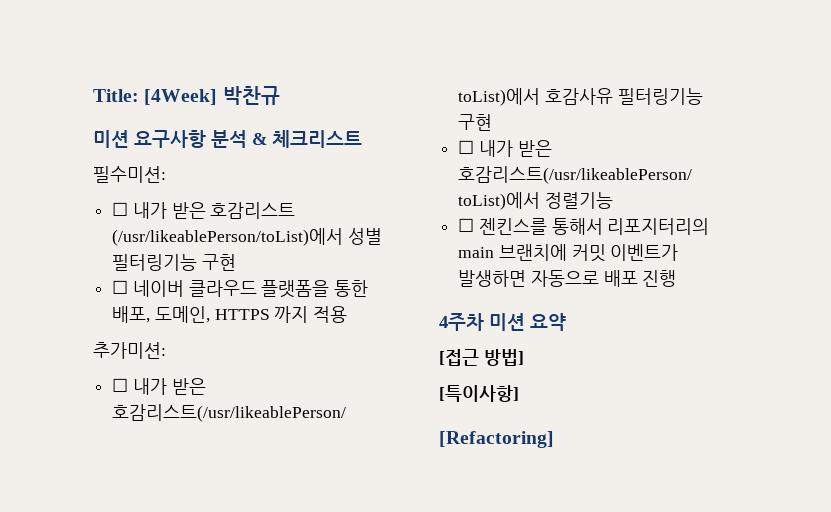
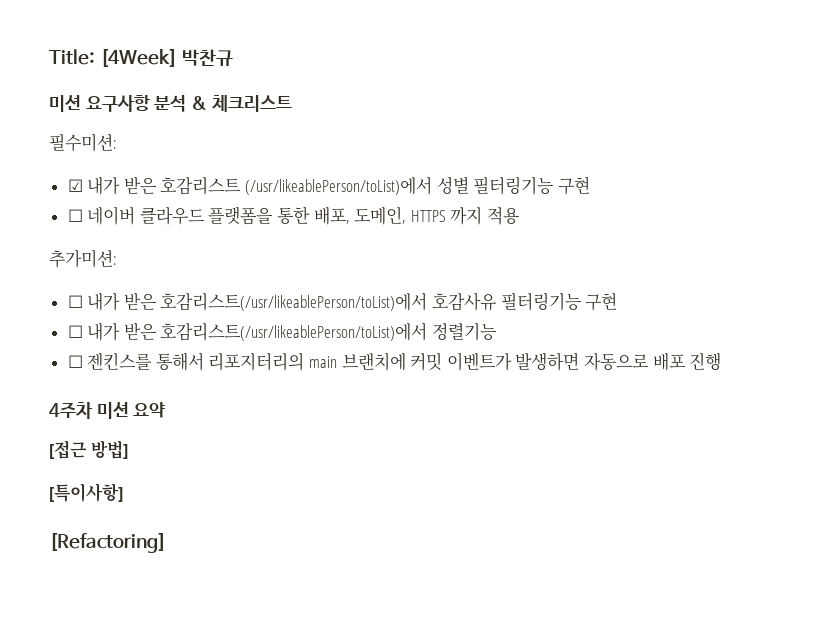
[112,202,129,216] ☐ -> [67,179,83,192] ☑

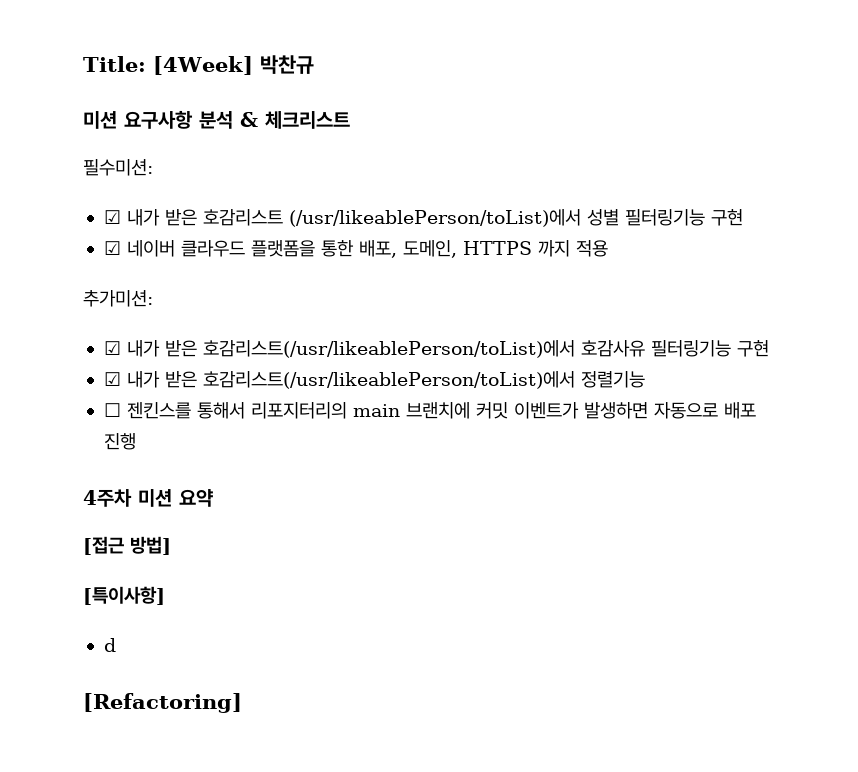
[67,209,83,222] ☐ -> [103,241,121,255] ☑
[67,295,83,308] ☐ -> [103,341,121,355] ☑
[67,325,83,338] ☐ -> [103,372,121,386] ☑
(123, 492) none -> [103,638,116,652] // d

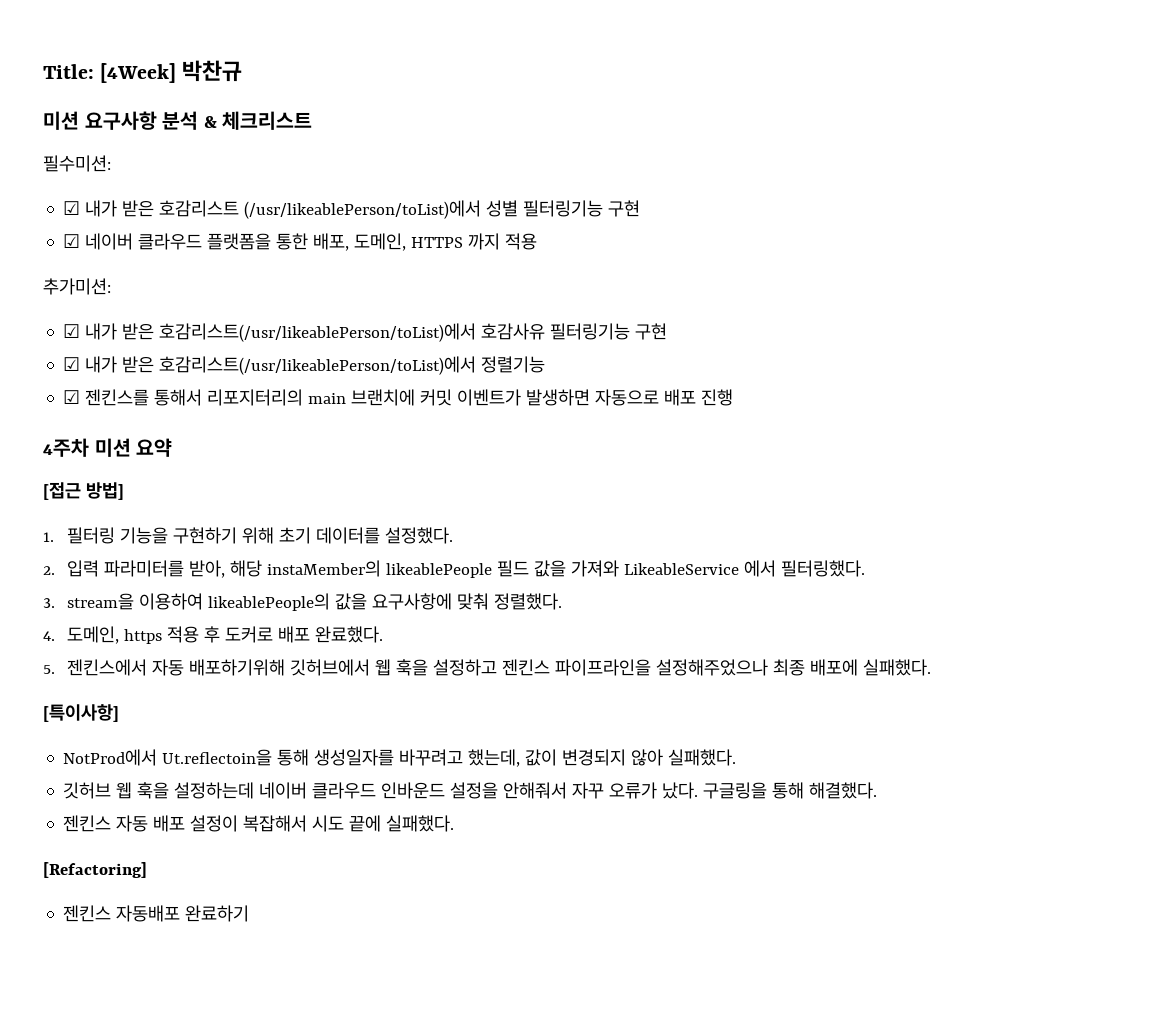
[103,403,121,417] ☐ -> [63,390,81,404] ☑
[83,586,165,605] [103,638,116,652] [83,693,242,713] [특이사항] // d // [Refactoring] -> [43,527,454,544] [43,560,865,578] [43,593,563,611] [43,626,384,644] [43,659,931,676] [43,704,119,722] [63,749,737,767] [63,782,878,799] [63,815,455,832] [43,862,147,878] [63,905,250,922] 1. 필터링 기능을 구현하기 위해 초기 데이터를 설정했다. // 2. 입력 파라미터를 받아, 해당 instaMember의 likeablePeople 필드 값을 가져와 LikeableService 에서 필터링했다. // 3. stream을 이용하여 likeablePeople의 값을 요구사항에 맞춰 정렬했다. // 4. 도메인, https 적용 후 도커로 배포 완료했다. // 5. 젠킨스에서 자동 배포하기위해 깃허브에서 웹 훅을 설정하고 젠킨스 파이프라인을 설정해주었으나 최종 배포에 실패했다. // [특이사항] // NotProd에서 Ut.reflectoin을 통해 생성일자를 바꾸려고 했는데, 값이 변경되지 않아 실패했다. // 깃허브 웹 훅을 설정하는데 네이버 클라우드 인바운드 설정을 안해줘서 자꾸 오류가 났다. 구글링을 통해 해결했다. // 젠킨스 자동 배포 설정이 복잡해서 시도 끝에 실패했다. // [Refactoring] // 젠킨스 자동배포 완료하기

